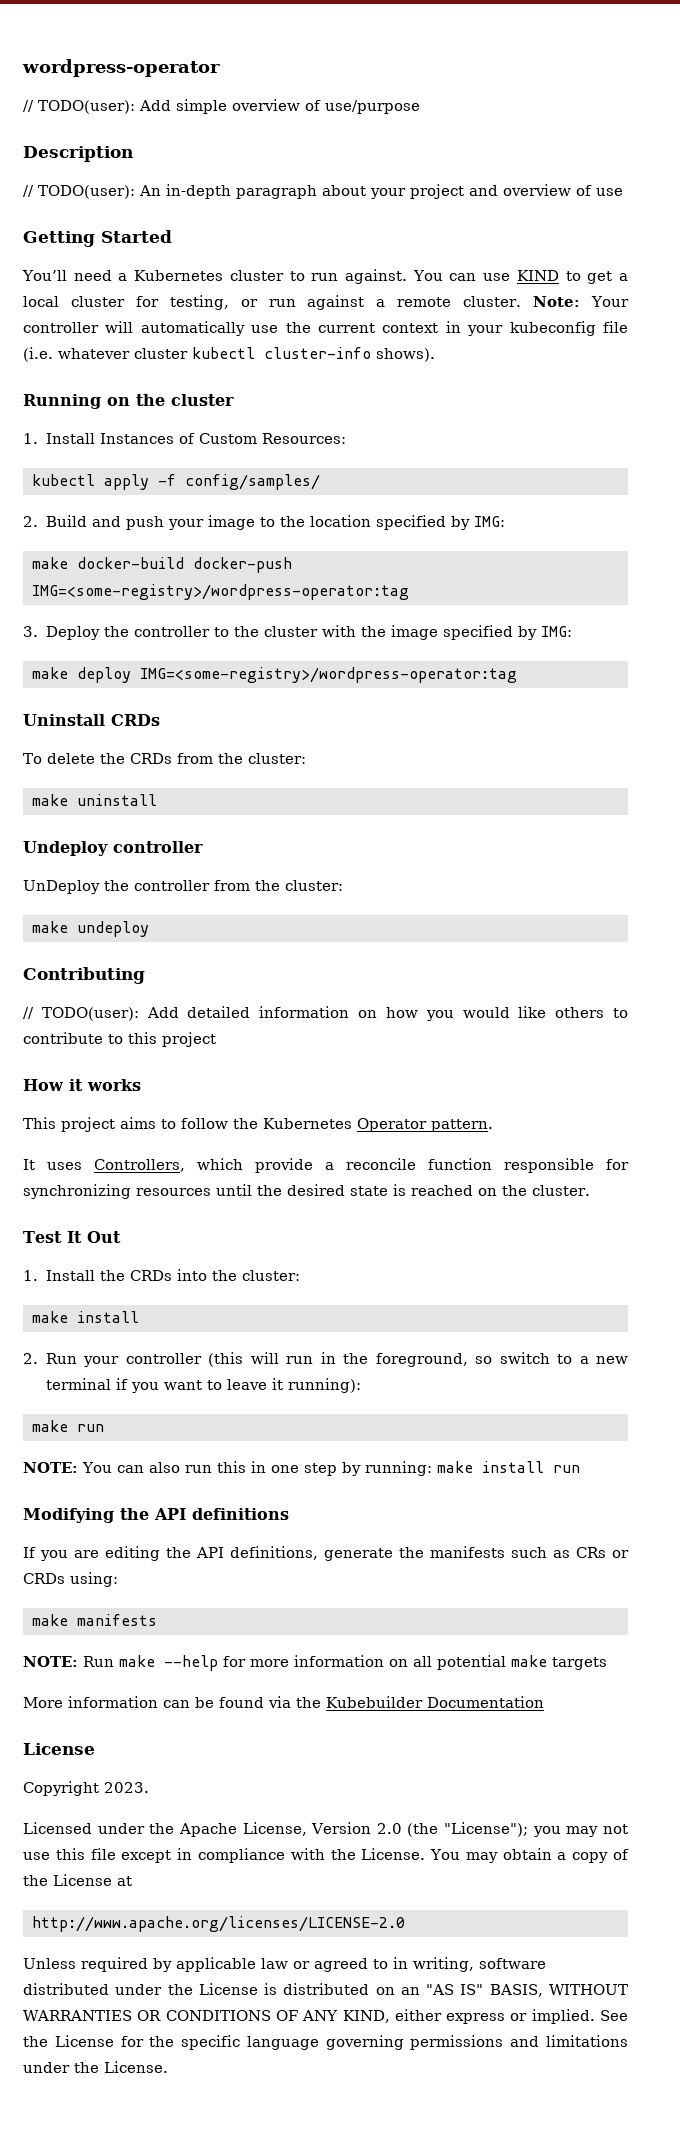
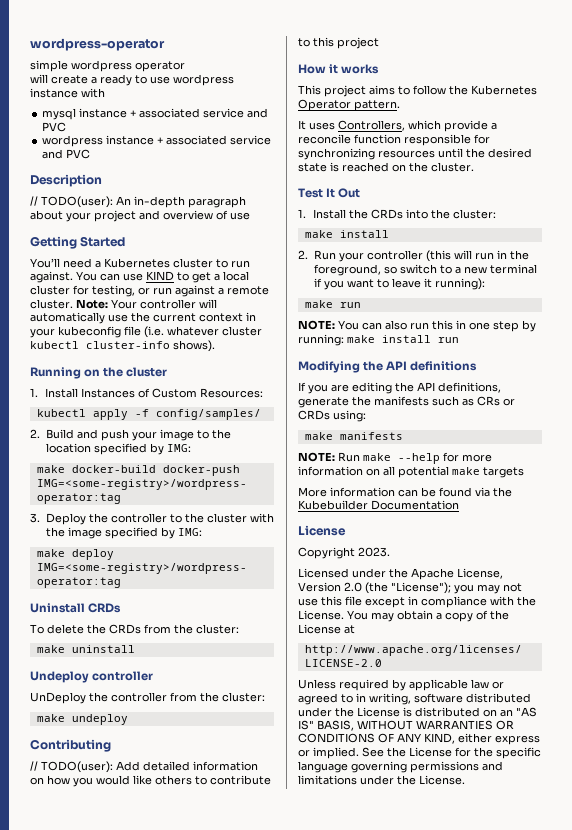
[23,99,420,114] // TODO(user): Add simple overview of use/purpose -> [30,60,185,72] [30,74,234,86] [30,88,105,98] [42,108,269,120] [42,122,67,132] [42,135,272,147] [42,149,91,159] simple wordpress operator // will create a ready to use wordpress instance with // mysql instance + associated service and PVC // wordpress instance + associated service and PVC

